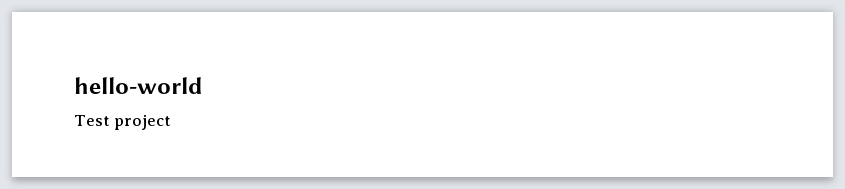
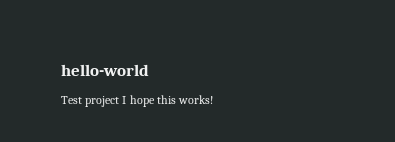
(172, 122) none -> [122,95,214,107] I hope this works!

